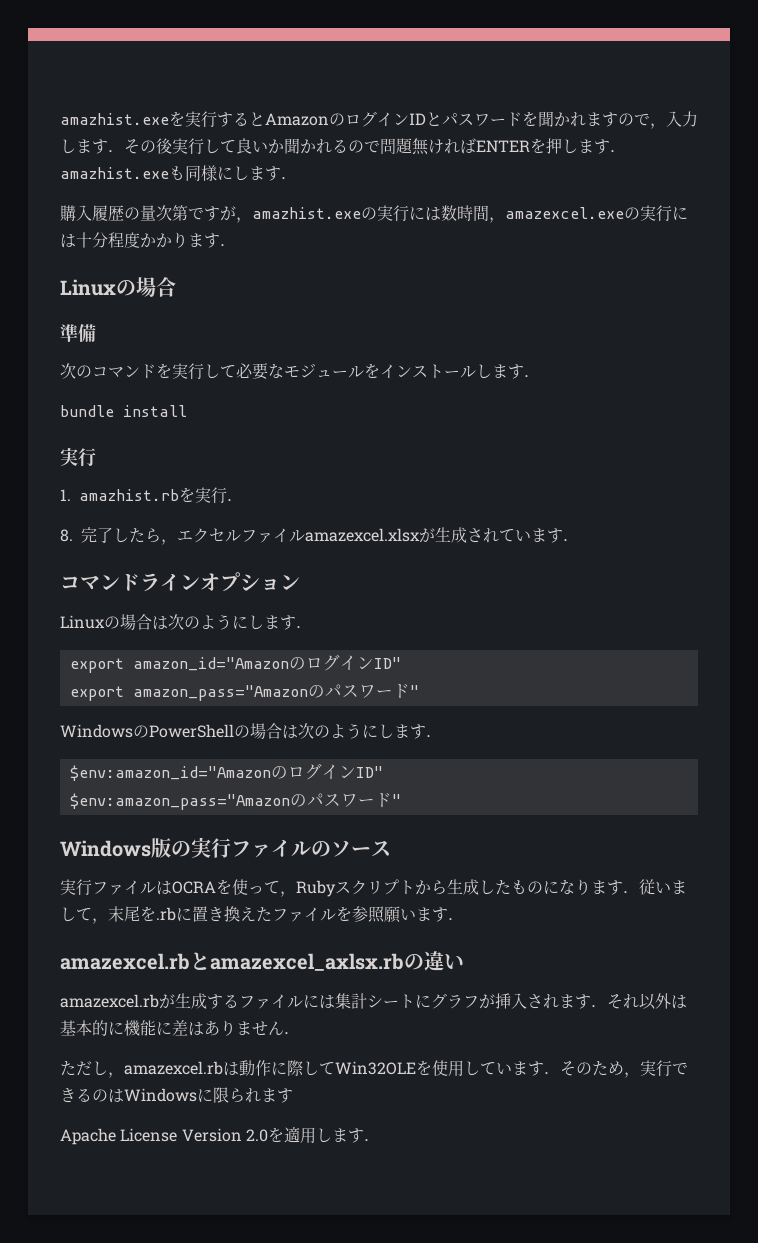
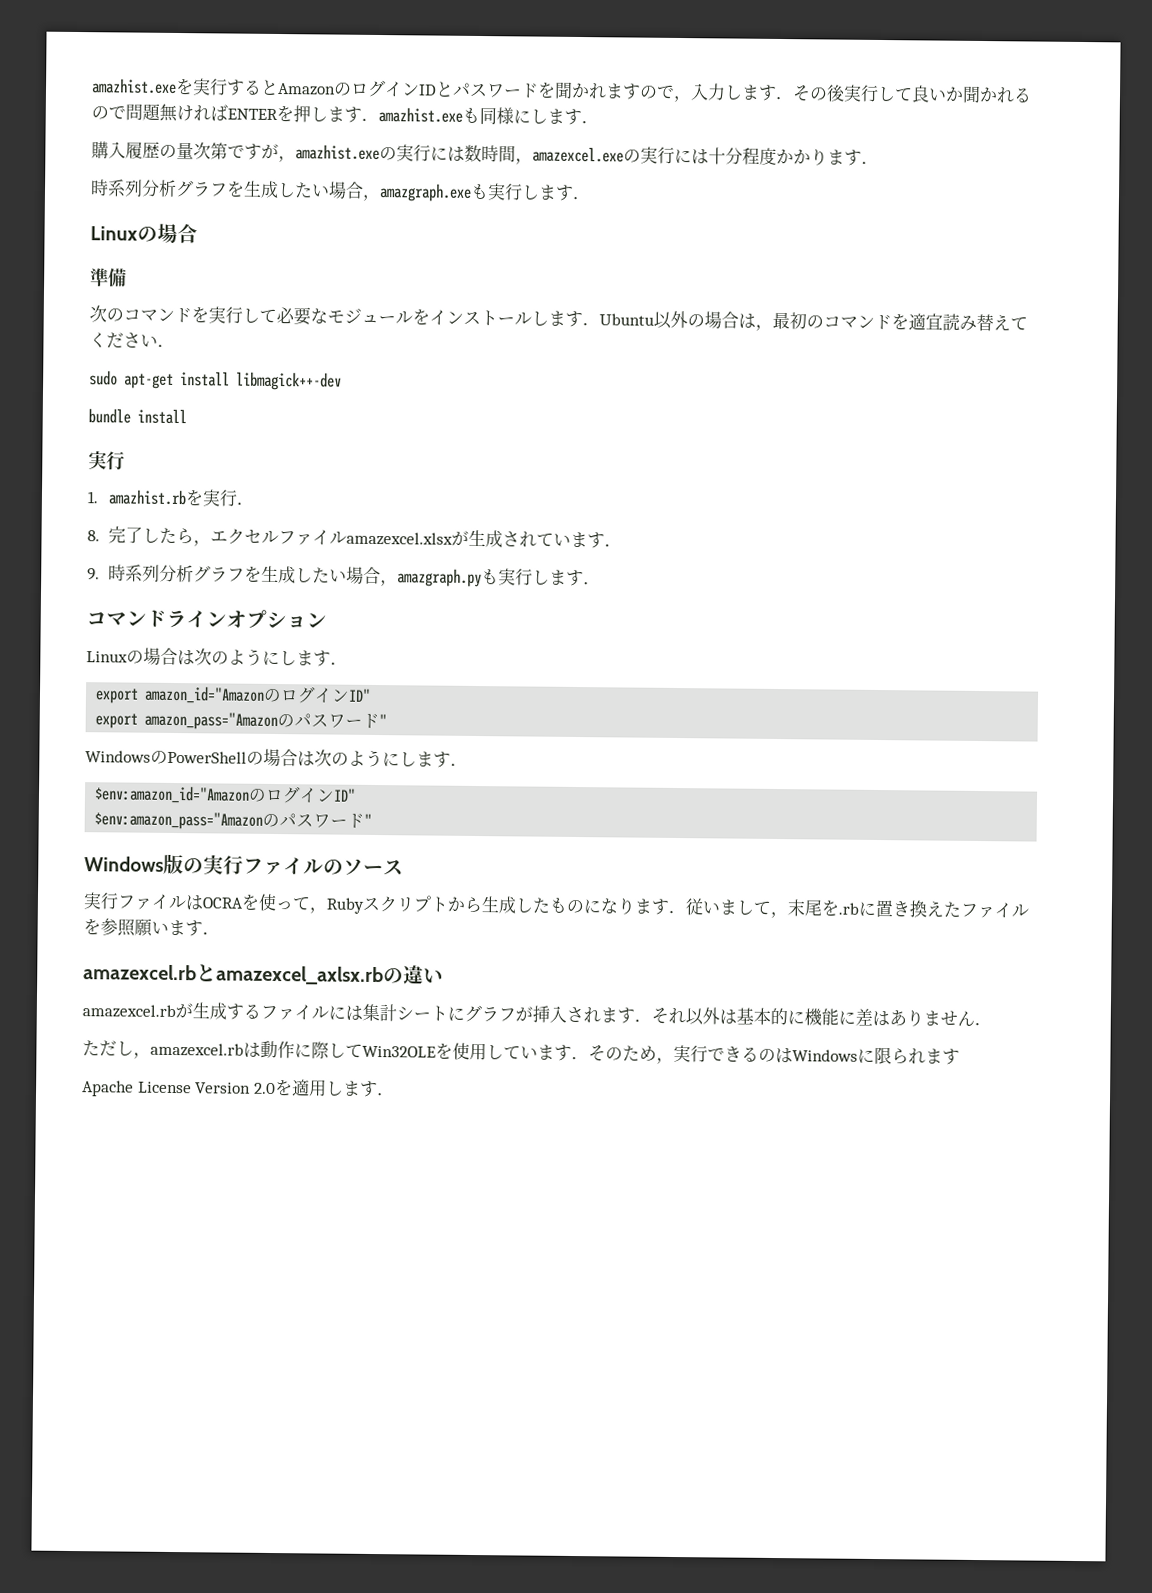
(236, 245) none -> [90,179,590,202] // 時系列分析グラフを生成したい場合，amazgraph.exeも実行します．
(540, 376) none -> [599,310,1028,332] [89,332,175,349] [89,370,342,391] Ubuntu以外の場合は，最初のコマンドを適宜読み替えてください． // sudo apt-get install libmagick++-dev
(579, 540) none -> [87,564,602,588] // 9.時系列分析グラフを生成したい場合，amazgraph.pyも実行します．

